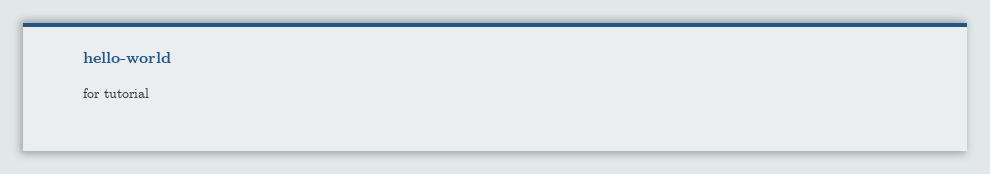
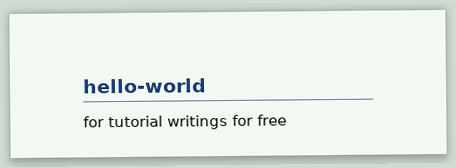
(149, 93) none -> [167,114,287,130] writings for free

